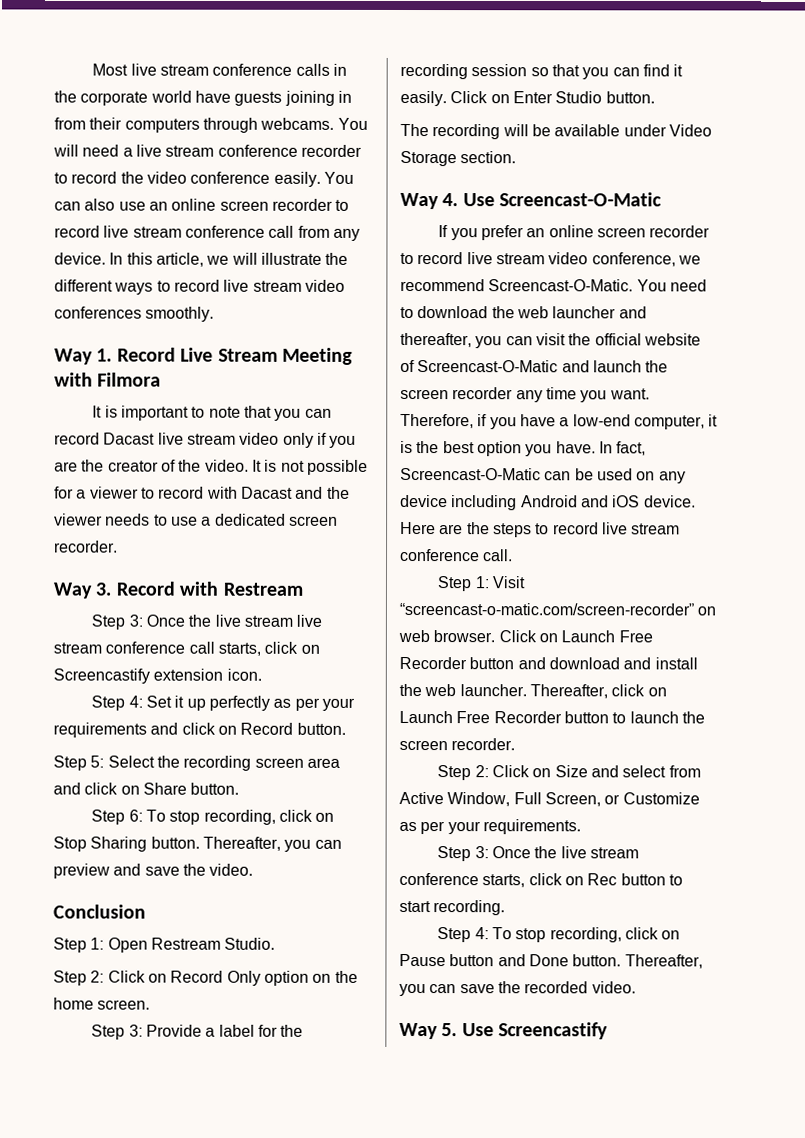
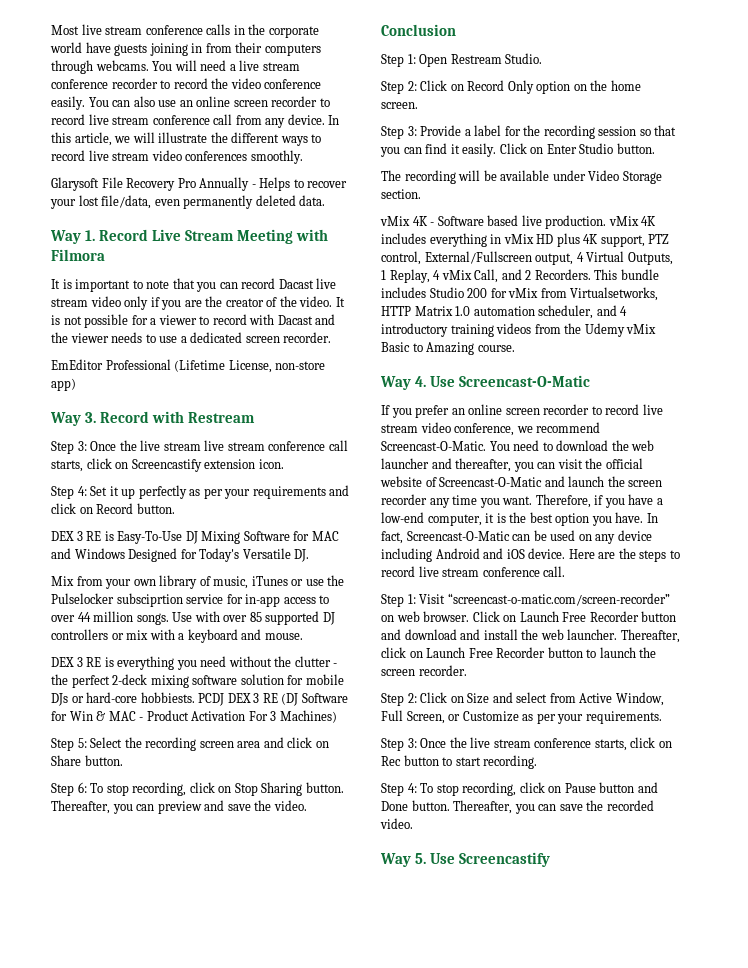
(215, 314) none -> [51,177,348,191] [50,195,326,209] // Glarysoft File Recovery Pro Annually - Helps to recover your lost file/data, even permanently deleted data.
(118, 546) none -> [51,359,326,373] [51,378,76,391] // EmEditor Professional (Lifetime License, non-store app)
(346, 728) none -> [51,531,339,544] [51,548,310,562] [51,575,345,589] [51,593,330,607] [51,611,335,625] [51,629,303,643] [51,656,338,670] [51,674,344,688] [51,692,348,706] [51,710,337,723] // DEX 3 RE is Easy-To-Use DJ Mixing Software for MAC and Windows Designed for Today's Versatile DJ. // Mix from your own library of music, iTunes or use the Pulselocker subsciprtion service for in-app access to over 44 million songs. Use with over 85 supported DJ controllers or mix with a keyboard and mouse. // DEX 3 RE is everything you need without the clutter - the perfect 2-deck mixing software solution for mobile DJs or hard-core hobbiests. PCDJ DEX 3 RE (DJ Software for Win & MAC - Product Activation For 3 Machines)
(517, 157) none -> [380,215,657,229] [381,233,670,247] [381,251,673,265] [381,269,659,283] [381,287,659,301] [381,305,628,319] [381,323,657,337] [381,342,515,355] // vMix 4K - Software based live production. vMix 4K includes everything in vMix HD plus 4K support, PTZ control, External/Fullscreen output, 4 Virtual Outputs, 1 Replay, 4 vMix Call, and 2 Recorders. This bundle includes Studio 200 for vMix from Virtualsetworks, HTTP Matrix 1.0 automation scheduler, and 4 introductory training videos from the Udemy vMix Basic to Amazing course.

